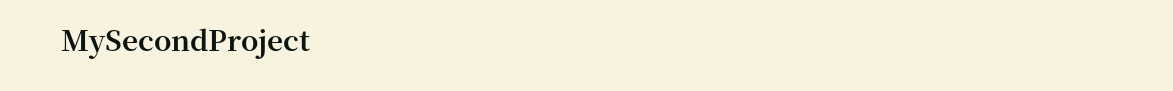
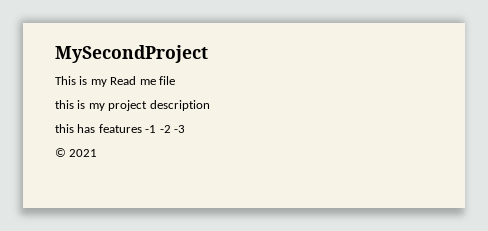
(310, 43) none -> [55,76,175,87] [55,100,210,111] [55,124,185,133] [55,148,98,157] // This is my Read me file // this is my project description // this has features -1 -2 -3 // © 2021

